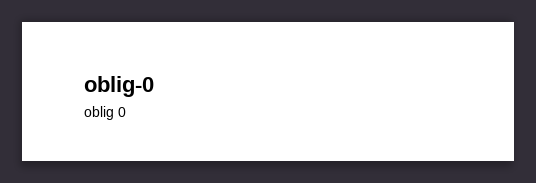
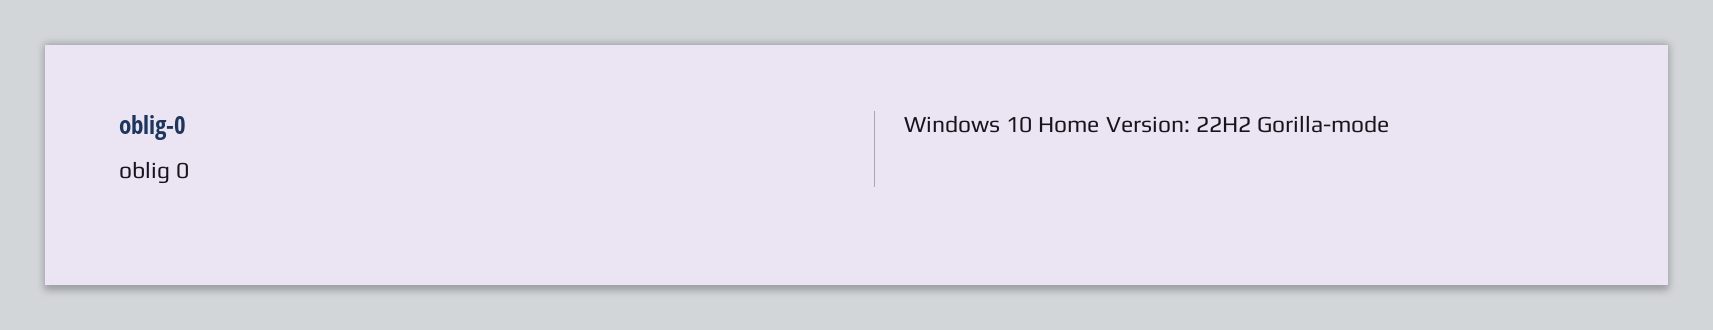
(126, 112) none -> [904,115,1390,133] // Windows 10 Home Version: 22H2 Gorilla-mode

